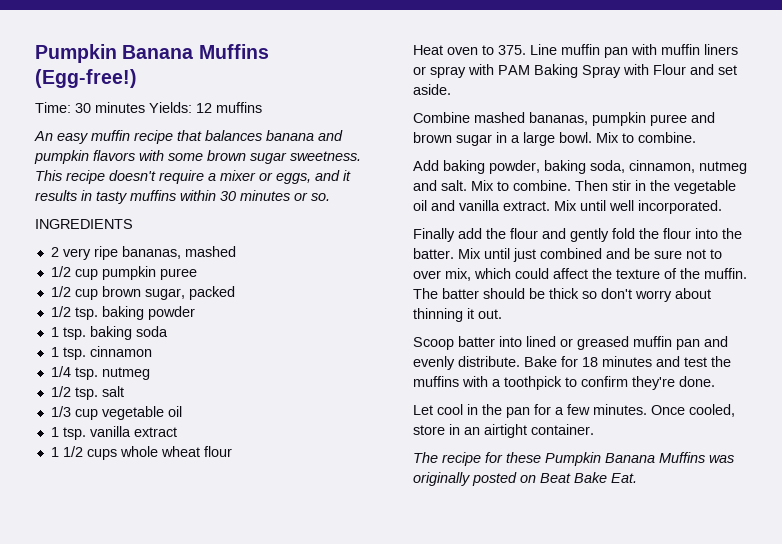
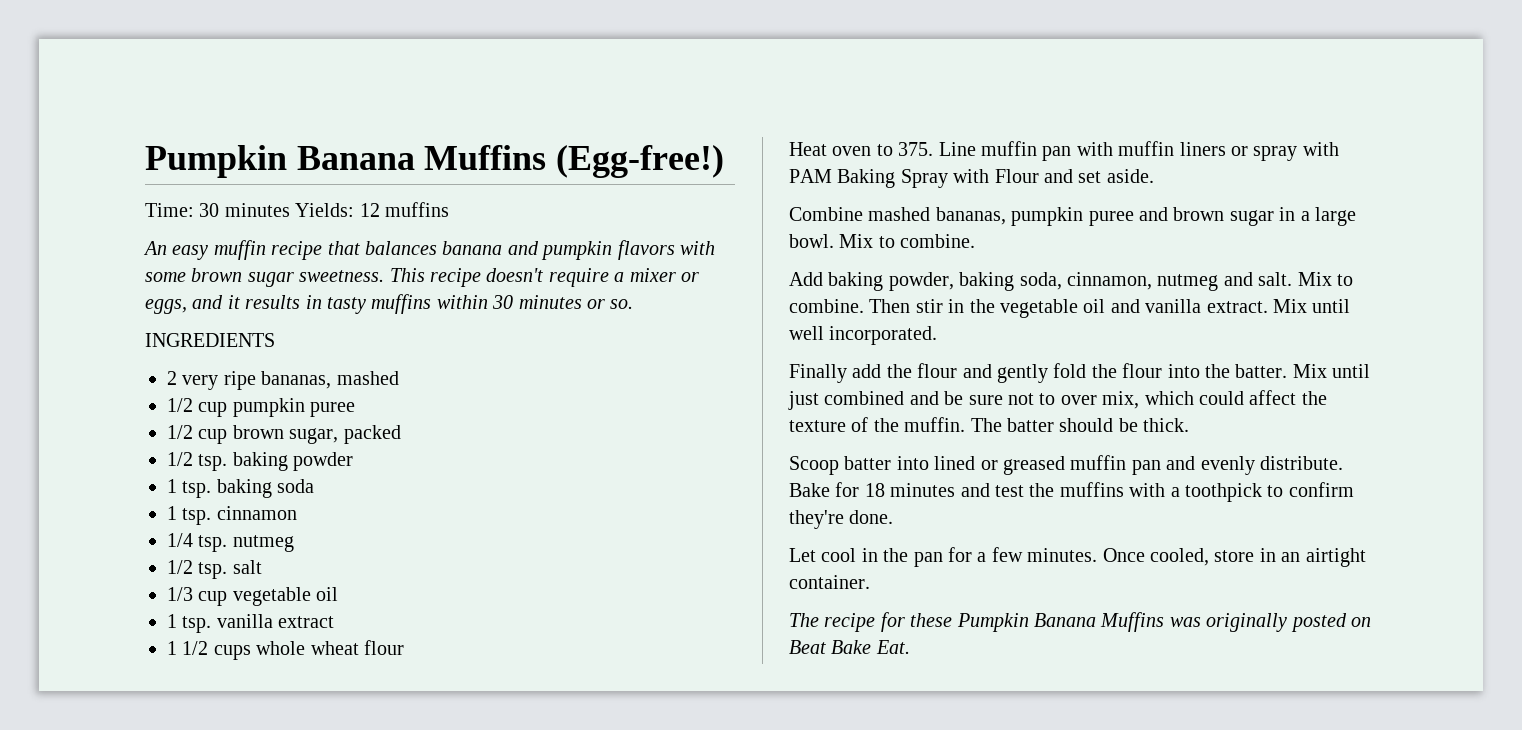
[549,288,711,302] [413,308,502,322] thick so don't worry about thinning it out. -> [1143,418,1190,432] thick.

